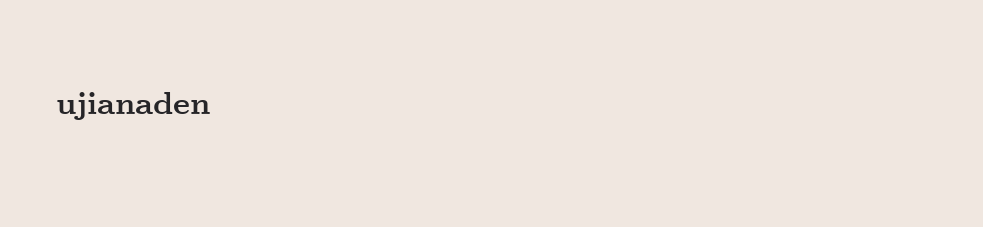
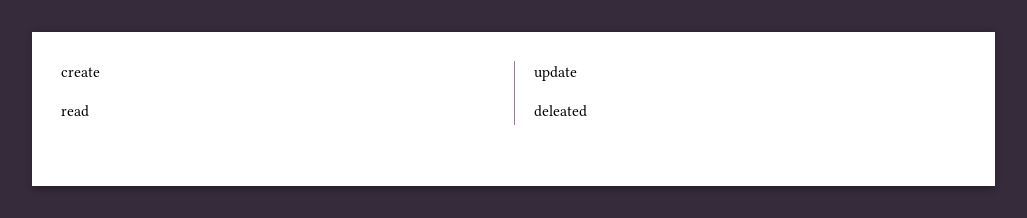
[56,92,210,120] ujianaden -> [61,67,100,77] [61,105,89,117] [534,66,577,81] [534,105,587,117] create // read // update // deleated

